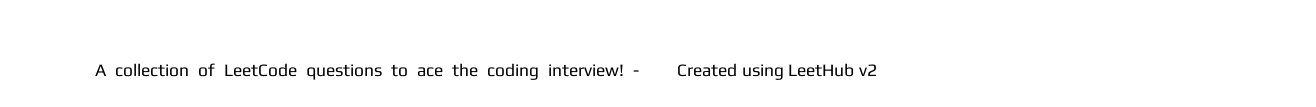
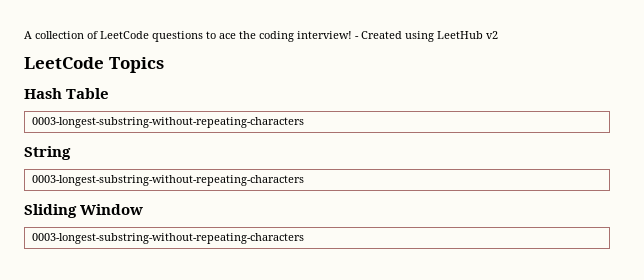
(878, 70) none -> [24,57,164,73] [24,88,110,99] [32,117,305,128] [24,146,71,160] [32,175,305,186] [24,204,144,218] [32,233,305,244] // LeetCode Topics // Hash Table // 0003-longest-substring-without-repeating-characters // String // 0003-longest-substring-without-repeating-characters // Sliding Window // 0003-longest-substring-without-repeating-characters

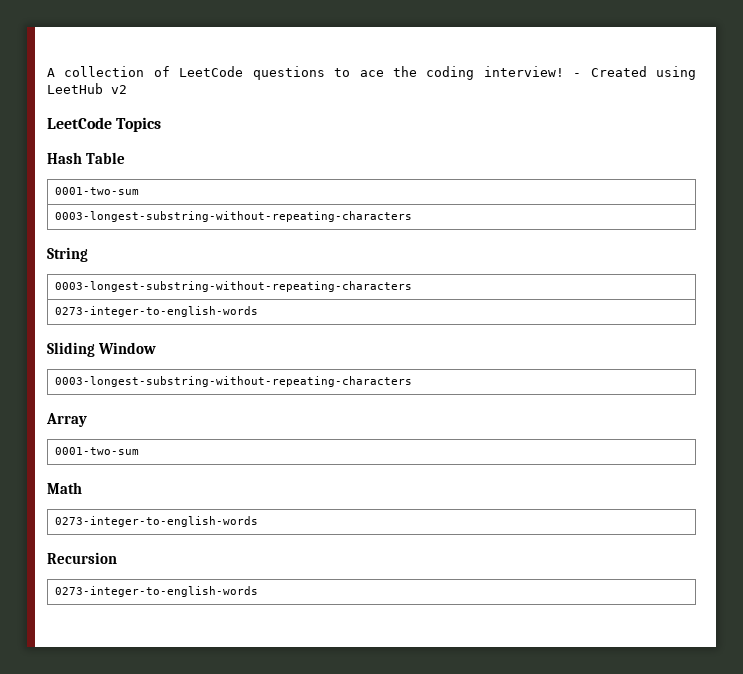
(110, 93) none -> [54,187,139,195] // 0001-two-sum
(305, 180) none -> [54,306,258,317] // 0273-integer-to-english-words
(305, 238) none -> [46,413,87,427] [54,447,139,455] [47,482,82,494] [54,516,258,527] [47,552,117,564] [54,586,258,597] // Array // 0001-two-sum // Math // 0273-integer-to-english-words // Recursion // 0273-integer-to-english-words

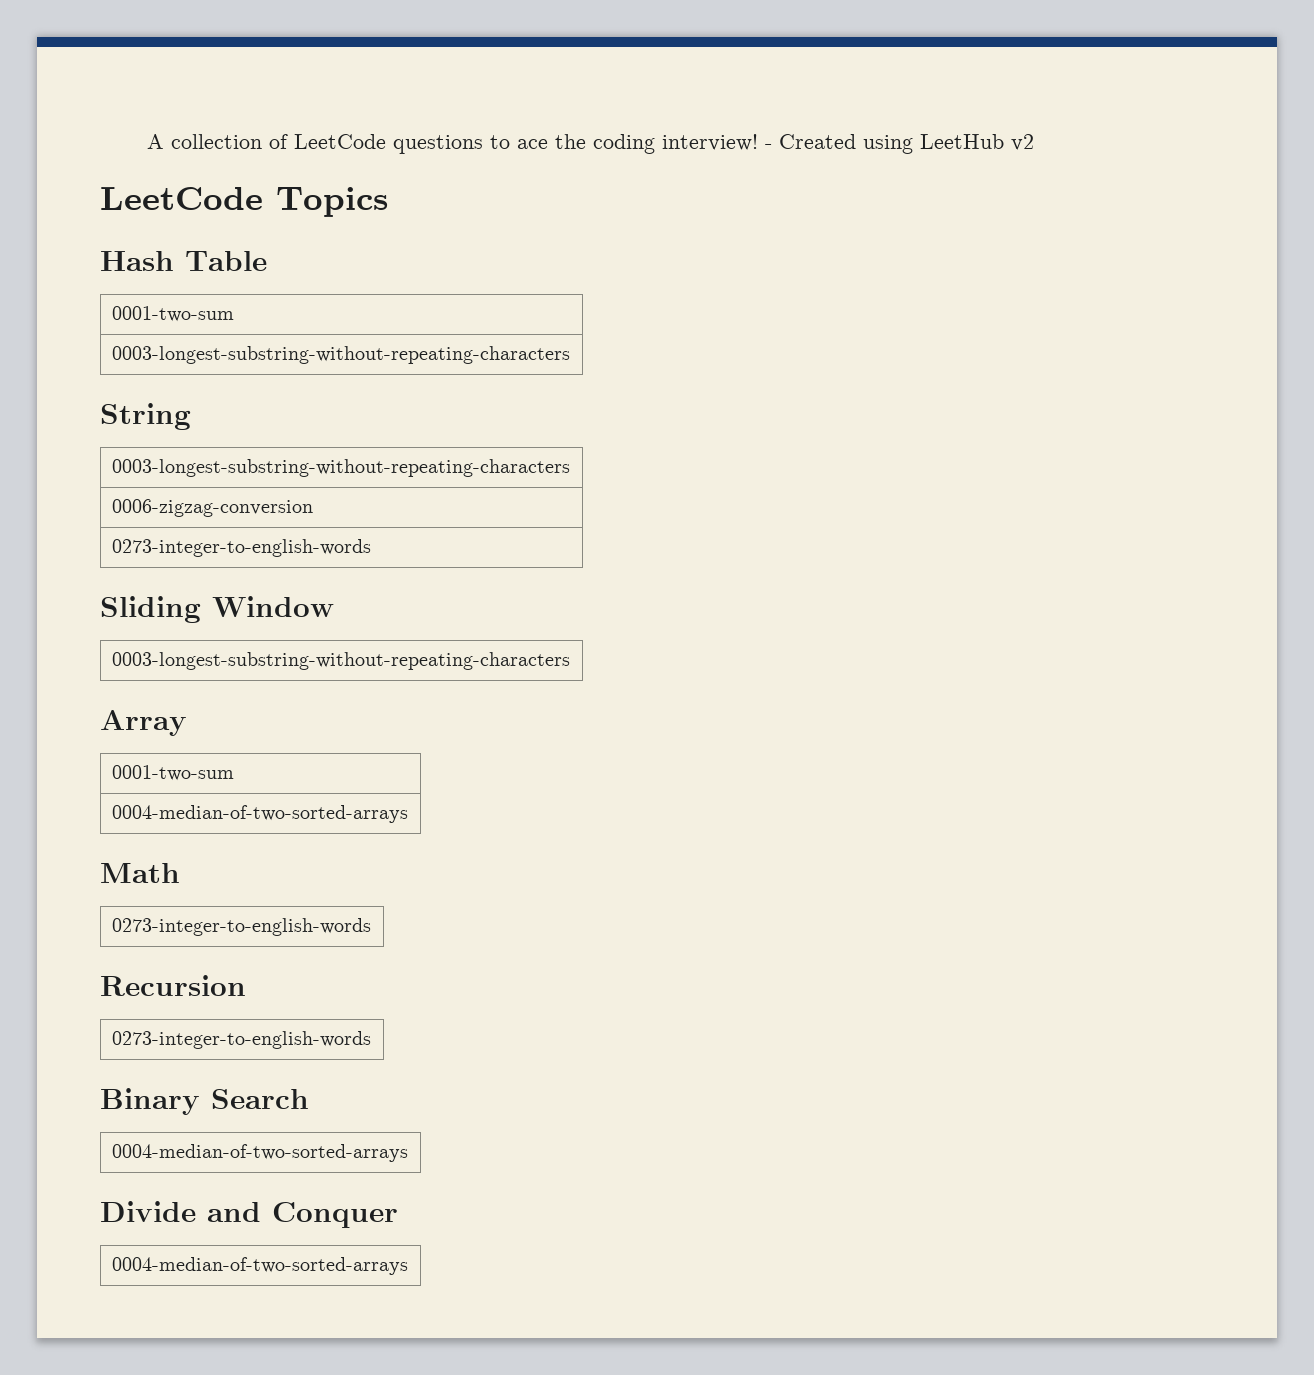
(412, 286) none -> [111,499,313,517] // 0006-zigzag-conversion
(139, 451) none -> [111,805,408,823] // 0004-median-of-two-sorted-arrays
(258, 591) none -> [100,1088,309,1115] [111,1144,408,1162] [100,1201,398,1228] [111,1257,408,1275] // Binary Search // 0004-median-of-two-sorted-arrays // Divide and Conquer // 0004-median-of-two-sorted-arrays

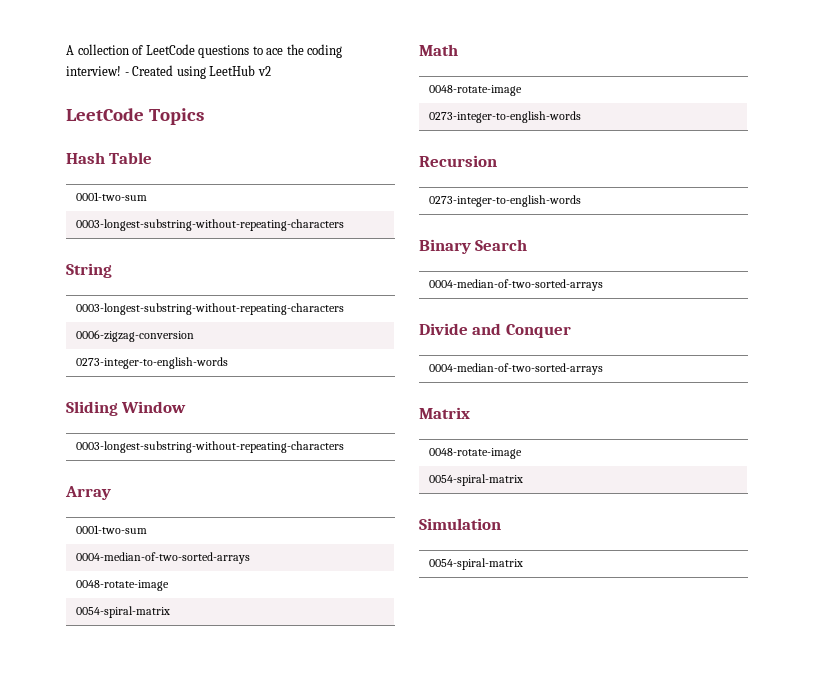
(408, 814) none -> [75,580,169,591] [75,606,170,618] // 0048-rotate-image // 0054-spiral-matrix
(180, 873) none -> [428,85,522,96] // 0048-rotate-image
(408, 1266) none -> [419,407,470,419] [428,448,522,459] [428,474,523,486] [419,518,501,530] [428,558,523,570] // Matrix // 0048-rotate-image // 0054-spiral-matrix // Simulation // 0054-spiral-matrix

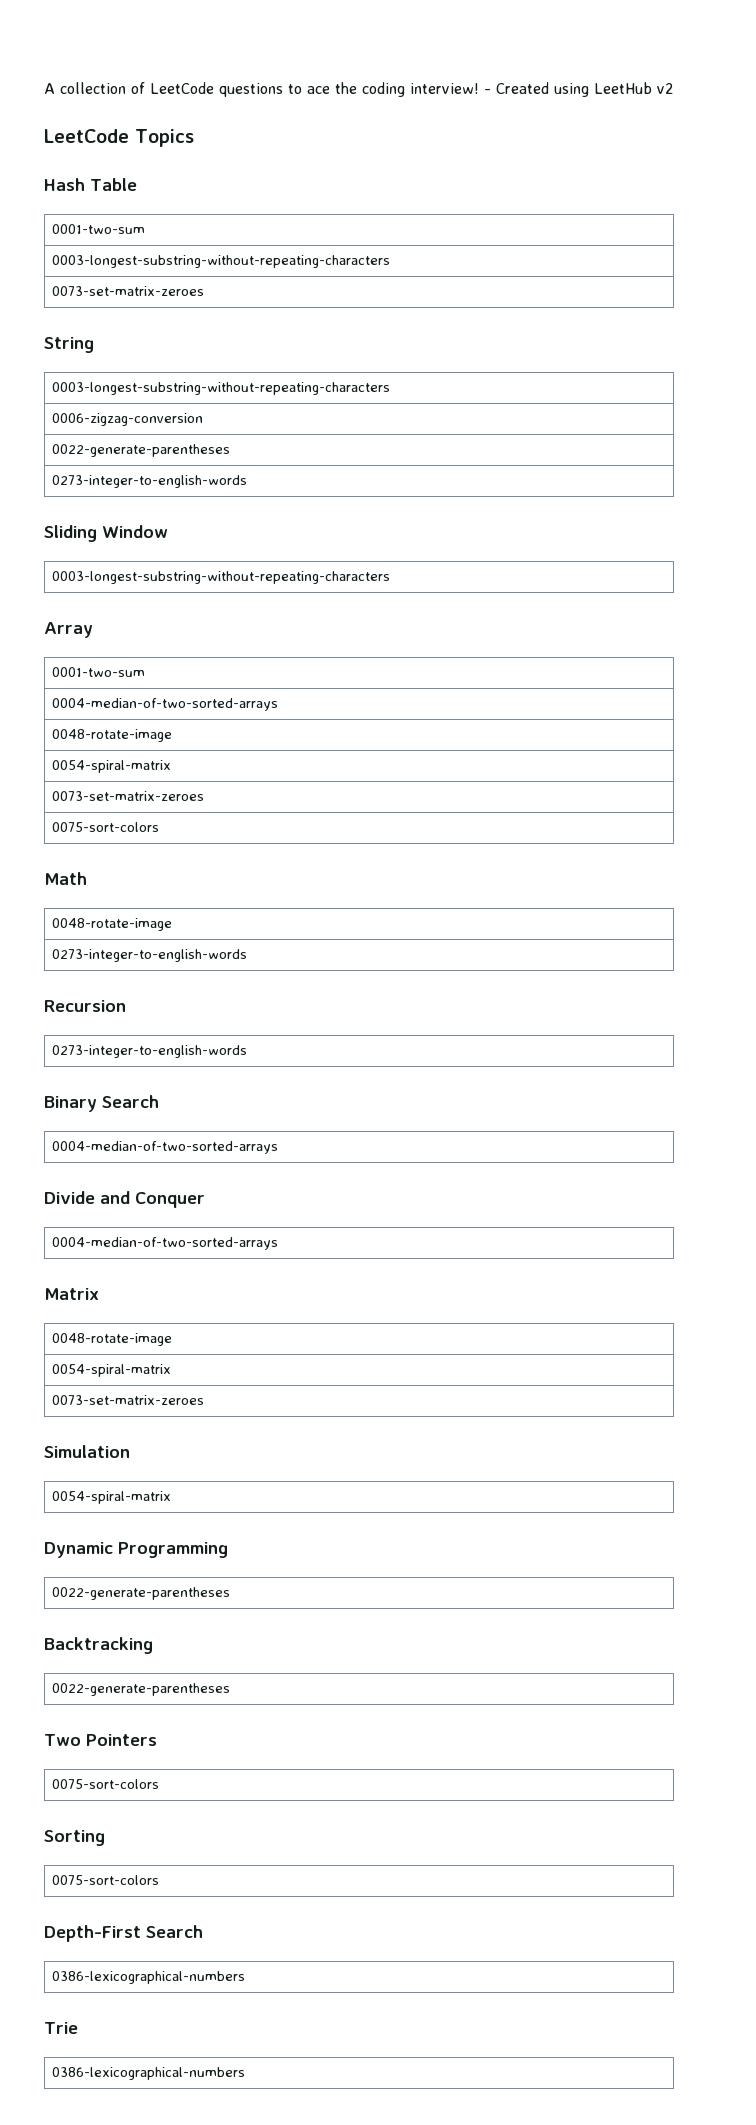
(344, 225) none -> [52,286,205,296] // 0073-set-matrix-zeroes
(194, 336) none -> [52,444,231,457] // 0022-generate-parentheses
(170, 612) none -> [52,791,205,801] [52,822,160,832] // 0073-set-matrix-zeroes // 0075-sort-colors
(523, 480) none -> [52,1395,205,1405] // 0073-set-matrix-zeroes
(523, 564) none -> [44,1542,228,1558] [52,1587,231,1600] [44,1637,153,1654] [52,1683,231,1696] [44,1734,157,1746] [52,1779,160,1789] [44,1830,105,1846] [52,1875,160,1885] [44,1925,203,1942] [52,1971,246,1984] [44,2022,78,2034] [52,2067,246,2080] // Dynamic Programming // 0022-generate-parentheses // Backtracking // 0022-generate-parentheses // Two Pointers // 0075-sort-colors // Sorting // 0075-sort-colors // Depth-First Search // 0386-lexicographical-numbers // Trie // 0386-lexicographical-numbers

